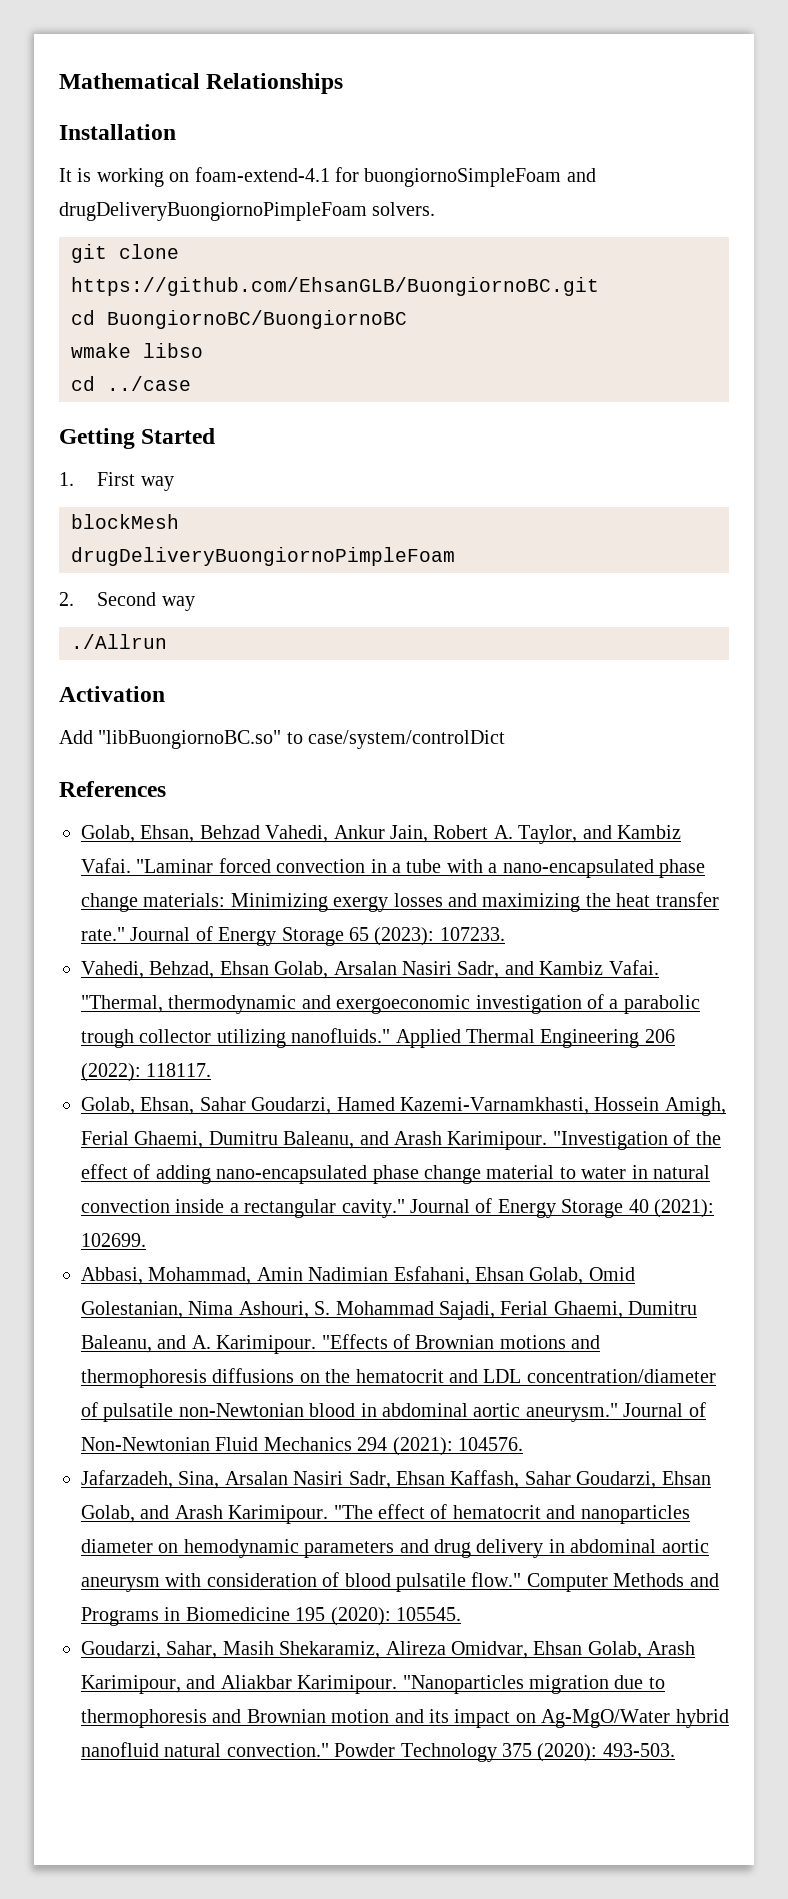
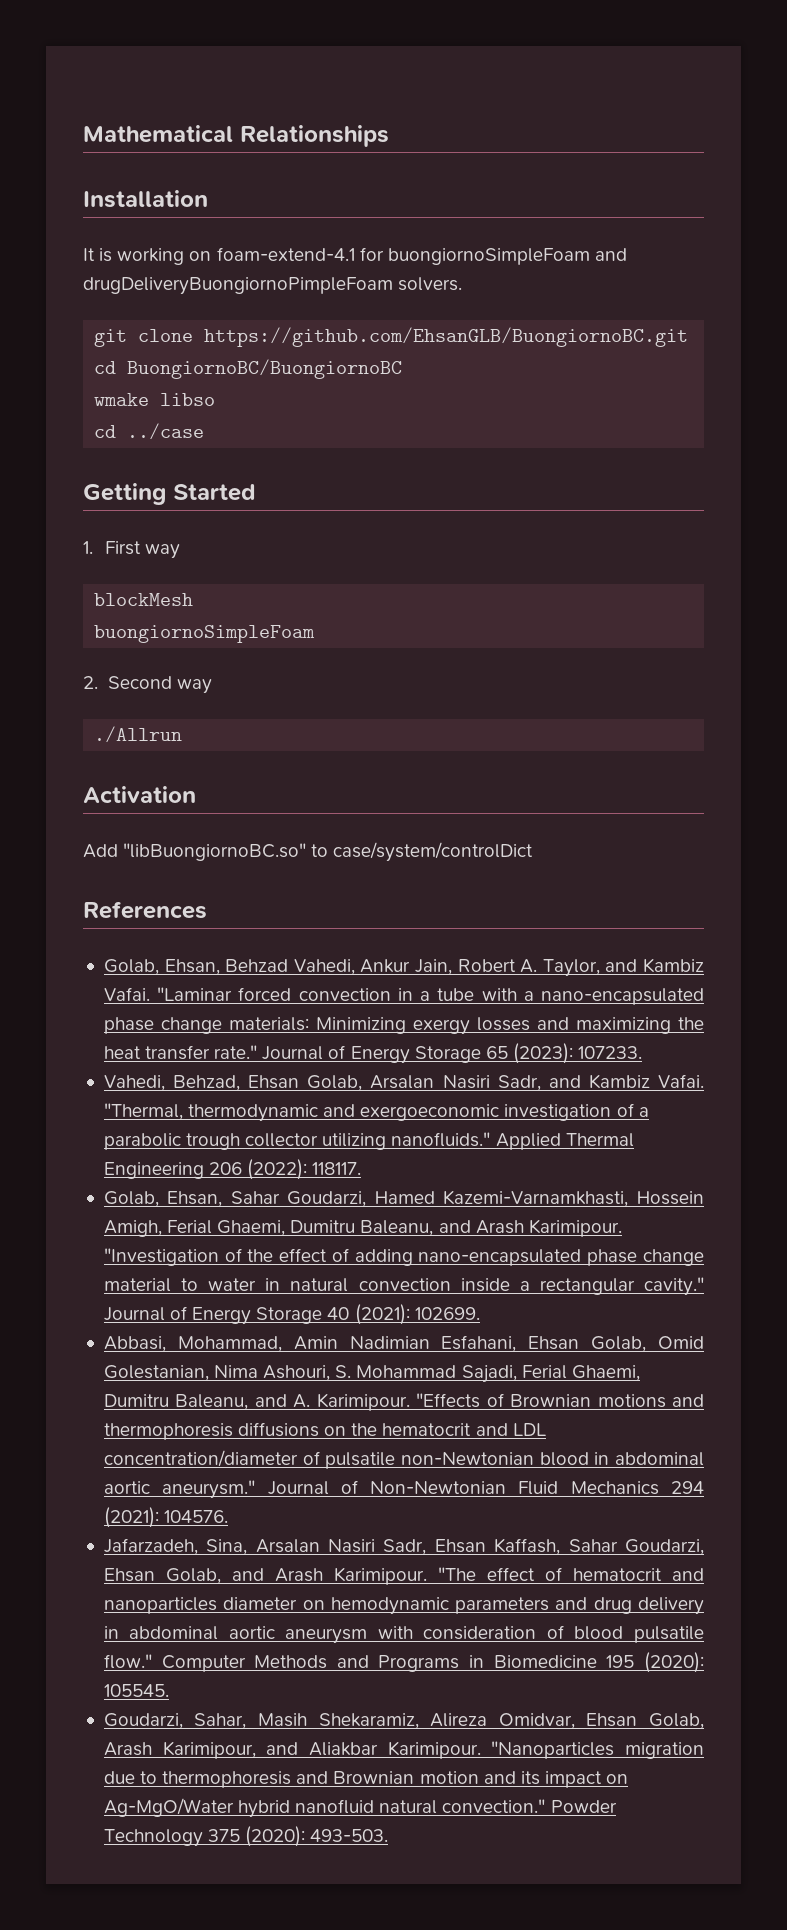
[71,547,455,566] drugDeliveryBuongiornoPimpleFoam -> [94,625,316,643] buongiornoSimpleFoam

